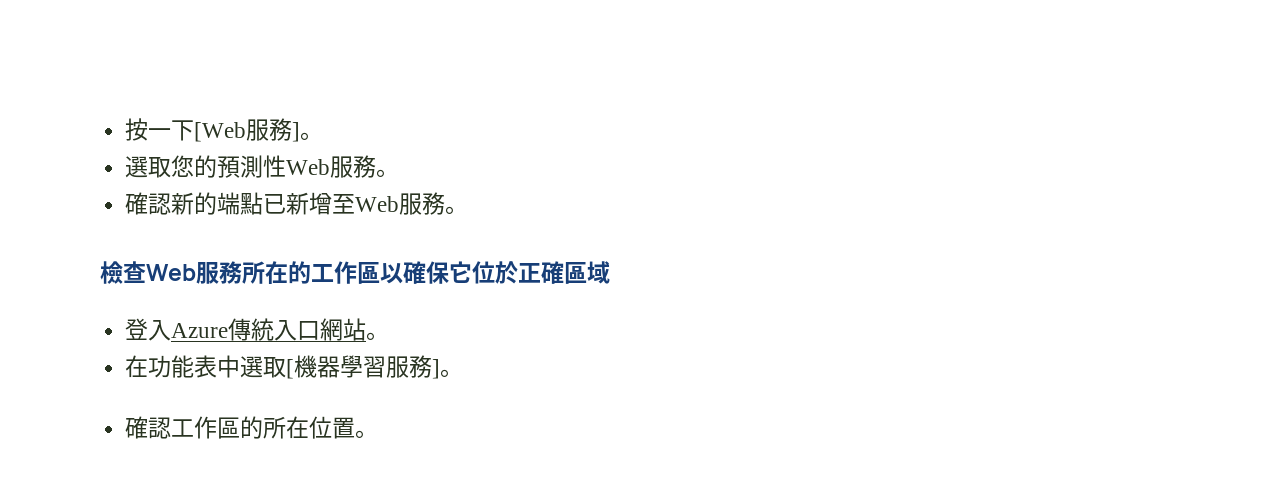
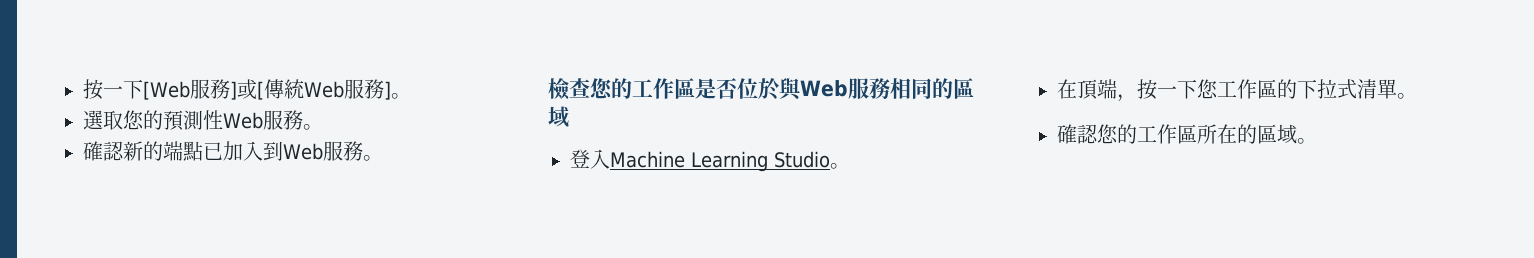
(301, 132) none -> [236,79,391,100] 或[傳統Web服務]
[286,192,356,215] 新增至 -> [223,141,283,161] 加入到
[146,261,610,284] [125,318,390,341] [125,355,464,379] [125,416,356,439] Web服務所在的工作區以確保它位於正確區域 // 登入Azure傳統入口網站。 // 在功能表中選取[機器學習服務]。 // 確認工作區的所在位置 -> [590,78,974,101] [548,106,569,128] [570,149,850,172] [1057,79,1417,102] [1057,124,1297,144] 您的工作區是否位於與Web服務相同的區域 // 登入Machine Learning Studio。 // 在頂端，按一下您工作區的下拉式清單。 // 確認您的工作區所在的區域

